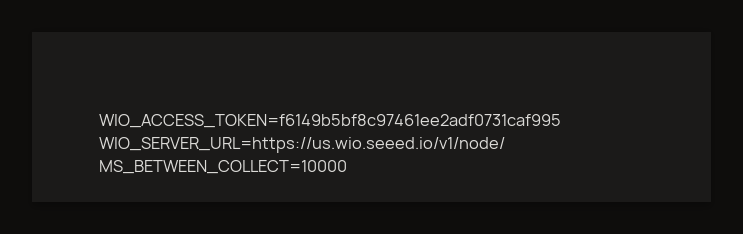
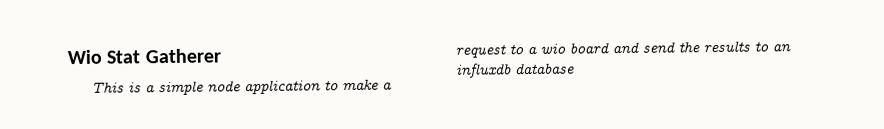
[99,114,561,128] [99,137,505,153] [99,160,347,174] WIO_ACCESS_TOKEN=f6149b5bf8c97461ee2adf0731caf995 WIO_SERVER_URL=https://us.wio.seeed.io/v1/node/ MS_BETWEEN_COLLECT=10000 -> [67,48,221,65] [91,79,393,96] [455,40,791,58] [455,62,575,78] Wio Stat Gatherer // This is a simple node application to make a request to a wio board and send the results to an influxdb database

